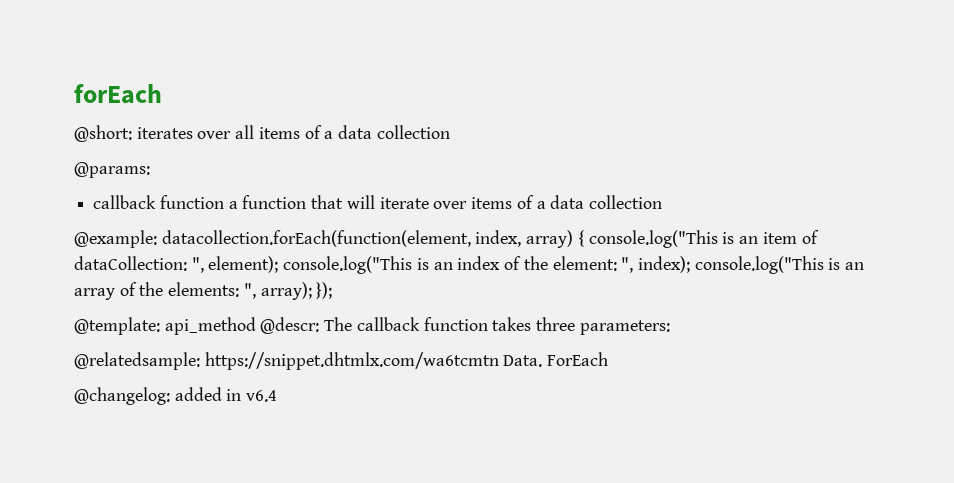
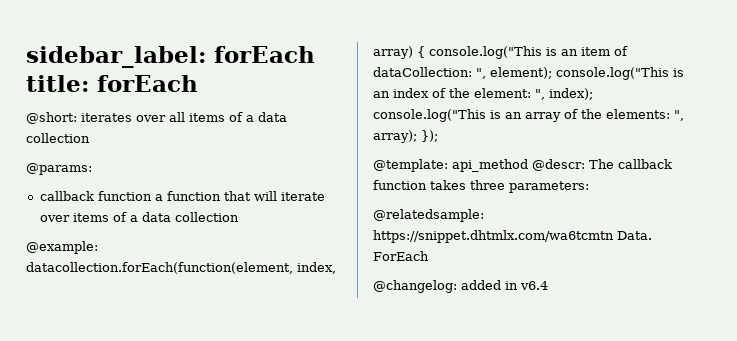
(74, 94) none -> [26,46,315,68] [26,75,89,92] sidebar_label: forEach title:

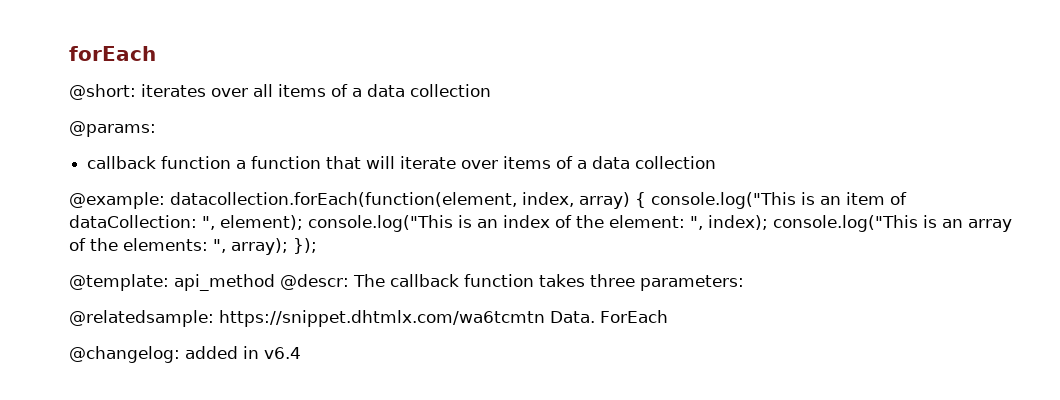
[26,46,315,68] [26,75,89,92] sidebar_label: forEach title: -> (69, 53) none

